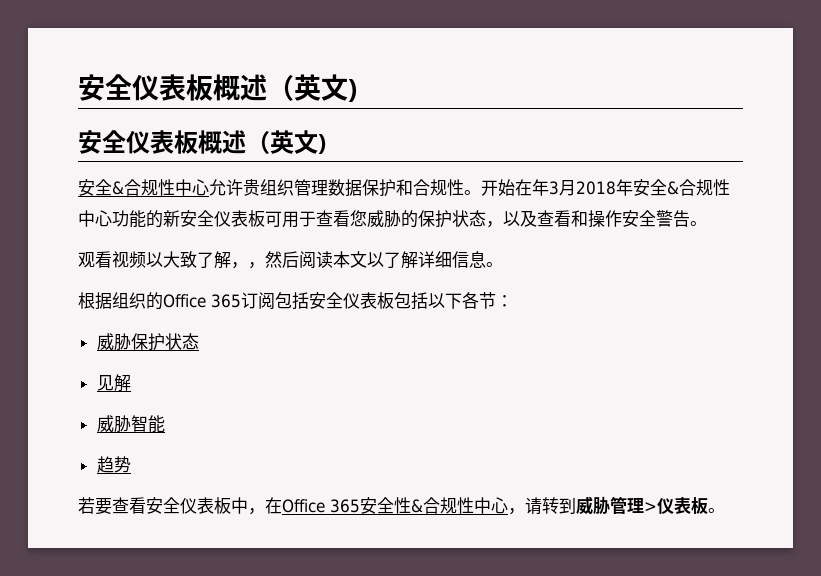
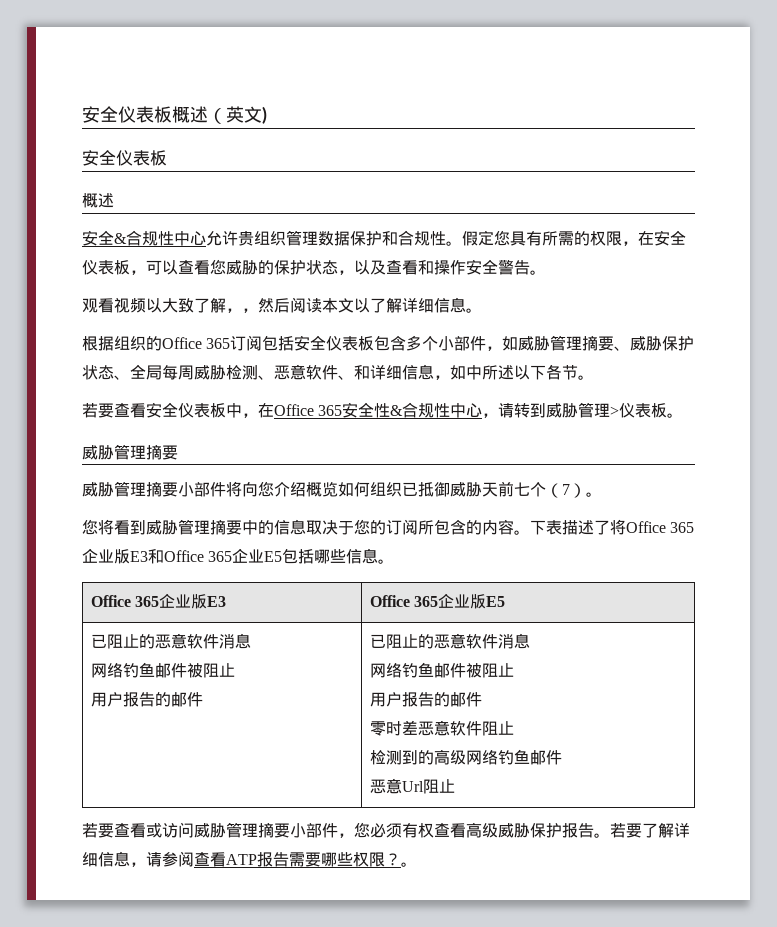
[198,130,326,154] 概述（英文) -> [82,193,114,208] // 概述
[481,179,730,196] [78,210,316,228] 开始在年3月2018年安全&合规性中心功能的新安全仪表板可用于 -> [462,230,686,246] [82,260,178,275] 假定您具有所需的权限，在安全仪表板，可以
[411,292,513,309] [96,333,199,351] [96,374,131,392] [96,415,165,433] [96,456,131,473] 括以下各节： // 威胁保护状态 // 见解 // 威胁智能 // 趋势 -> [390,335,695,351] [82,364,594,380] 含多个小部件，如威胁管理摘要、威胁保护状态、全局每周威胁检测、恶意软件、和详细信息，如中所述以下各节。
(725, 510) none -> [82,444,178,460] [82,481,602,498] [82,519,695,535] [82,548,395,564] [90,593,227,609] [369,593,506,609] [90,633,251,649] [90,662,235,678] [90,692,203,707] [369,633,530,649] [369,662,514,678] [369,692,482,707] [369,720,514,736] [369,749,562,765] [369,778,455,794] [82,822,690,838] [82,851,417,867] // 威胁管理摘要 // 威胁管理摘要小部件将向您介绍概览如何组织已抵御威胁天前七个（7）。 // 您将看到威胁管理摘要中的信息取决于您的订阅所包含的内容。下表描述了将Office 365企业版E3和Office 365企业E5包括哪些信息。 // Office 365企业版E3 | Office 365企业版E5 // 已阻止的恶意软件消息 // 网络钓鱼邮件被阻止 // 用户报告的邮件 | 已阻止的恶意软件消息 // 网络钓鱼邮件被阻止 // 用户报告的邮件 // 零时差恶意软件阻止 // 检测到的高级网络钓鱼邮件 // 恶意Url阻止 // 若要查看或访问威胁管理摘要小部件，您必须有权查看高级威胁保护报告。若要了解详细信息，请参阅查看ATP报告需要哪些权限？。

